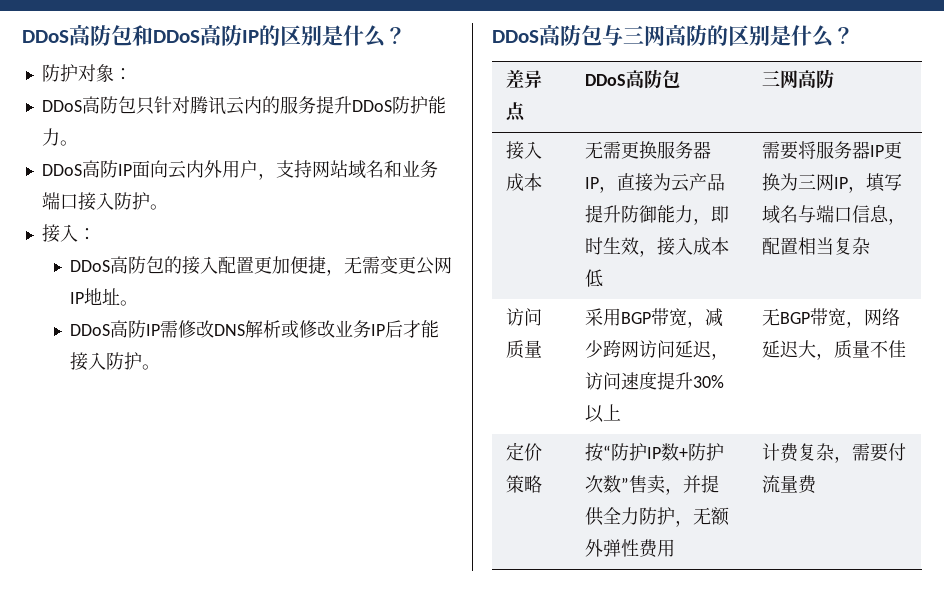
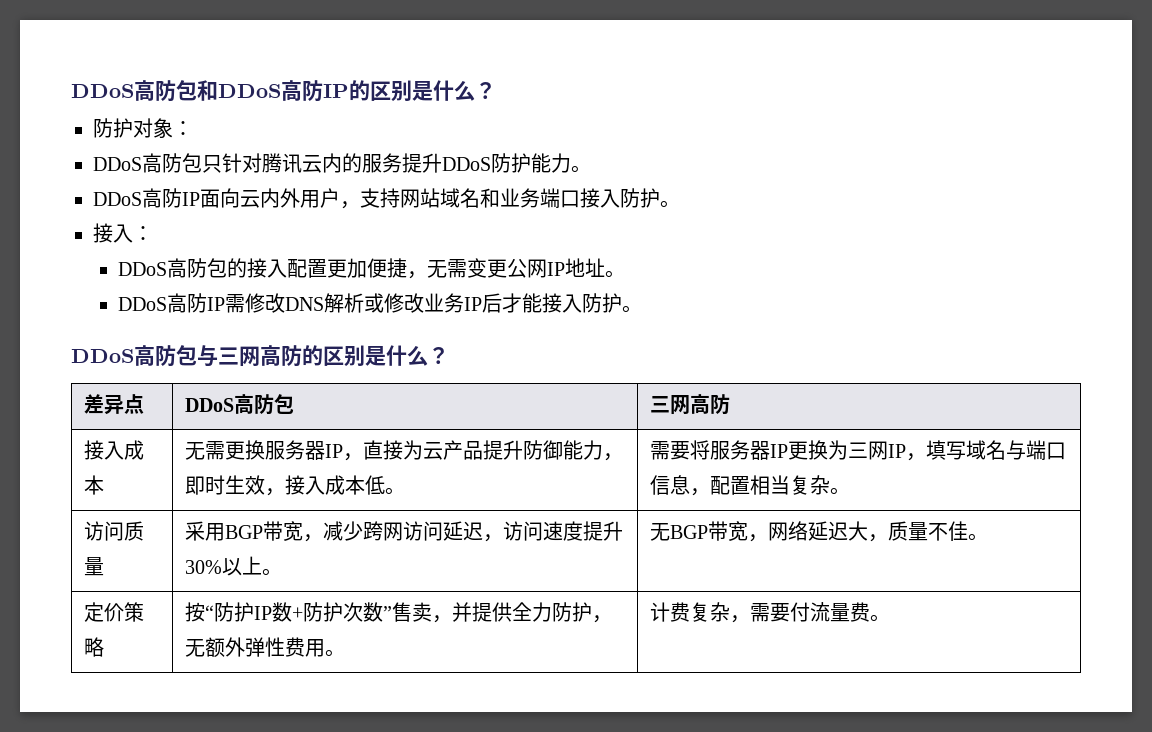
(604, 278) none -> [385,487,406,495] 。
(871, 246) none -> [830,487,851,495] 。
(622, 412) none -> [262,568,283,576] 。
(907, 349) none -> [968,533,989,541] 。
(676, 548) none -> [325,649,346,657] 。
(818, 484) none -> [870,614,891,622] 。

